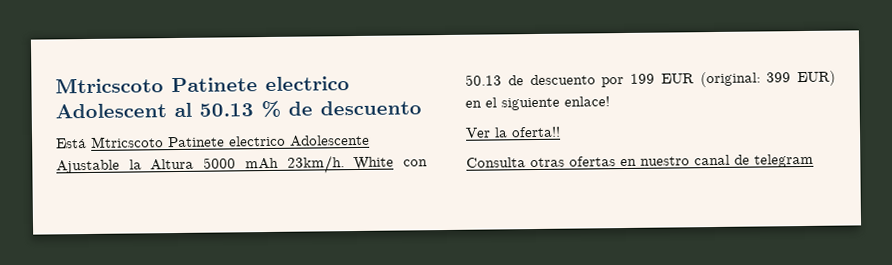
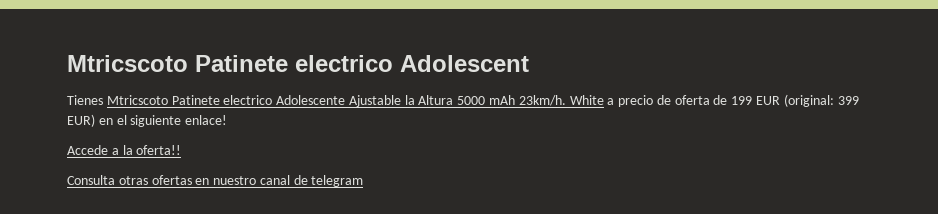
[174,100,422,118] [56,138,87,149] al 50.13 % de descuento // Está -> [67,95,103,105] // Tienes
[403,159,429,167] [465,74,625,88] con 50.13 de descuento por -> [607,95,728,107] a precio de oferta de
[465,127,491,138] Ver -> [67,145,119,155] Accede a

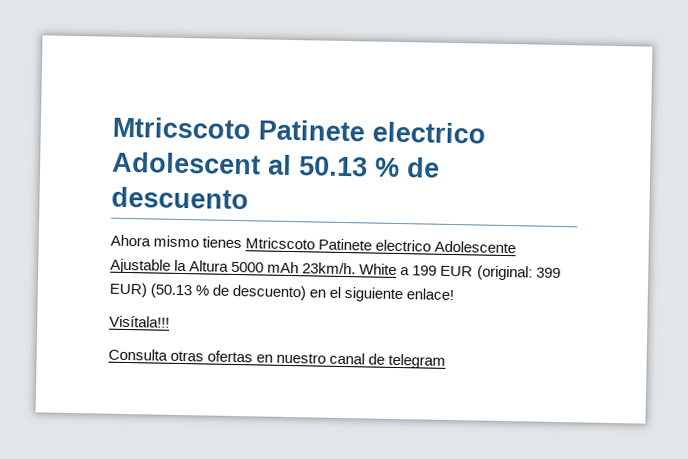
[67,95,103,105] // Tienes -> [268,154,440,178] [111,186,249,210] [110,234,243,249] al 50.13 % de descuento // Ahora mismo tienes
[618,95,728,107] precio de oferta de -> (411, 271) none
(95, 120) none -> [150,283,307,301] (50.13 % de descuento)
[67,145,182,155] Accede a la oferta!! -> [109,315,170,328] Visítala!!!

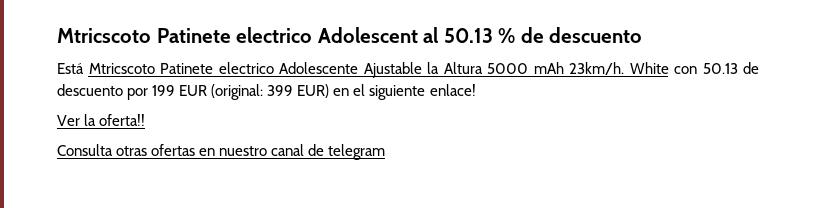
[110,234,243,249] Ahora mismo tienes -> [57,63,84,74] Está
[400,267,411,276] a -> [674,62,759,74] [57,84,149,100] con 50.13 de descuento por
[150,283,307,301] (50.13 % de descuento) -> (330, 91) none
[109,315,170,328] Visítala!!! -> [57,114,146,126] Ver la oferta!!

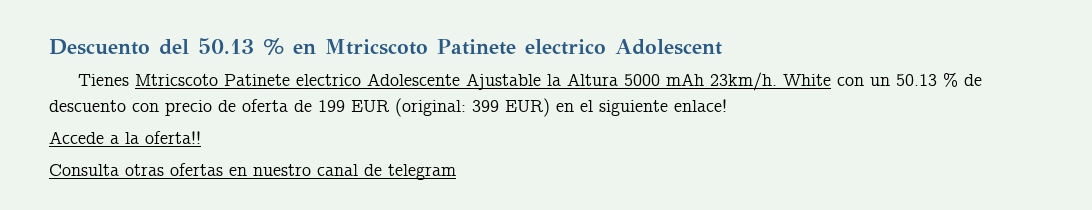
(57, 35) none -> [49,38,316,55] Descuento del 50.13 % en
[423,27,643,43] [57,63,84,74] al 50.13 % de descuento // Está -> [78,74,130,86] // Tienes
[702,62,759,74] [57,84,149,100] 50.13 de descuento por -> [870,72,983,87] [49,99,312,116] un 50.13 % de descuento con precio de oferta de
[57,115,80,126] Ver -> [49,131,119,144] Accede a

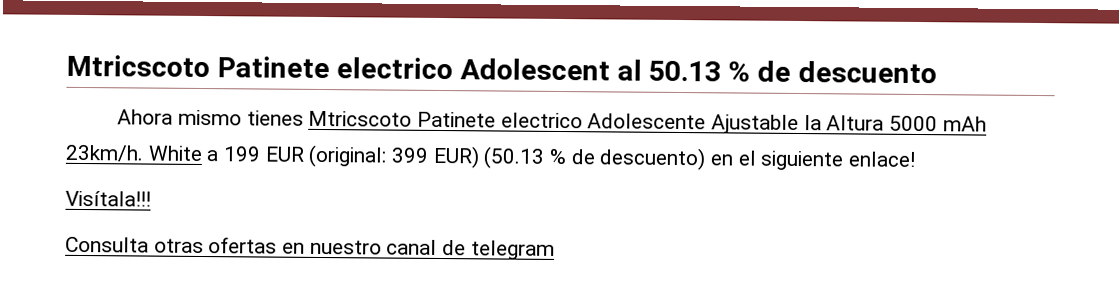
[49,38,316,55] Descuento del 50.13 % en -> (66, 66) none
[78,74,130,86] // Tienes -> [616,59,937,84] [117,109,304,126] al 50.13 % de descuento // Ahora mismo tienes
[837,72,983,87] [49,99,312,116] con un 50.13 % de descuento con precio de oferta de -> [206,150,219,162] a
(550, 107) none -> [483,146,707,171] (50.13 % de descuento)
[49,131,201,144] Accede a la oferta!! -> [65,190,151,207] Visítala!!!

